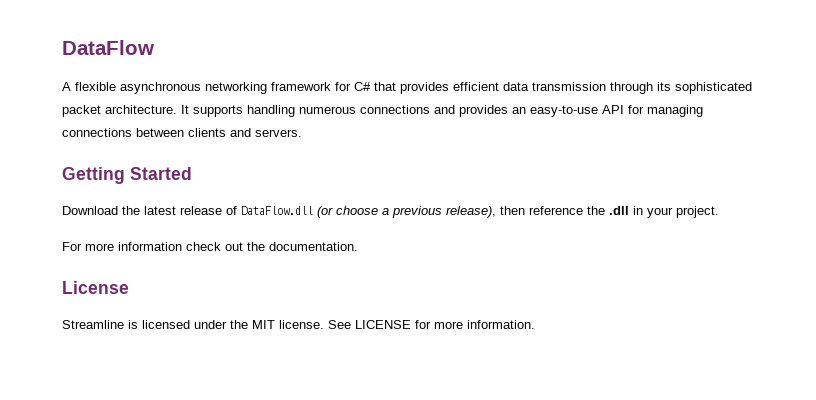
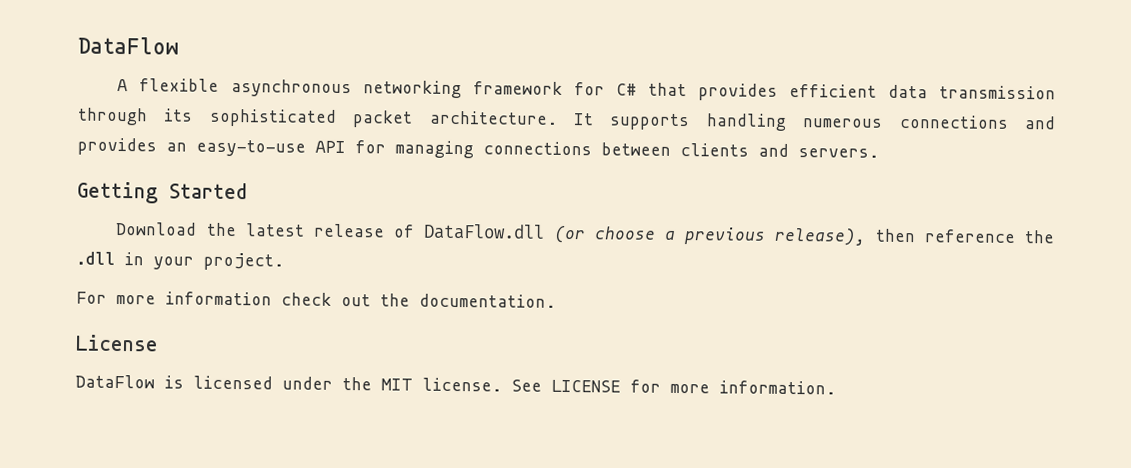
[62,320,124,329] Streamline -> [75,374,155,389] DataFlow

